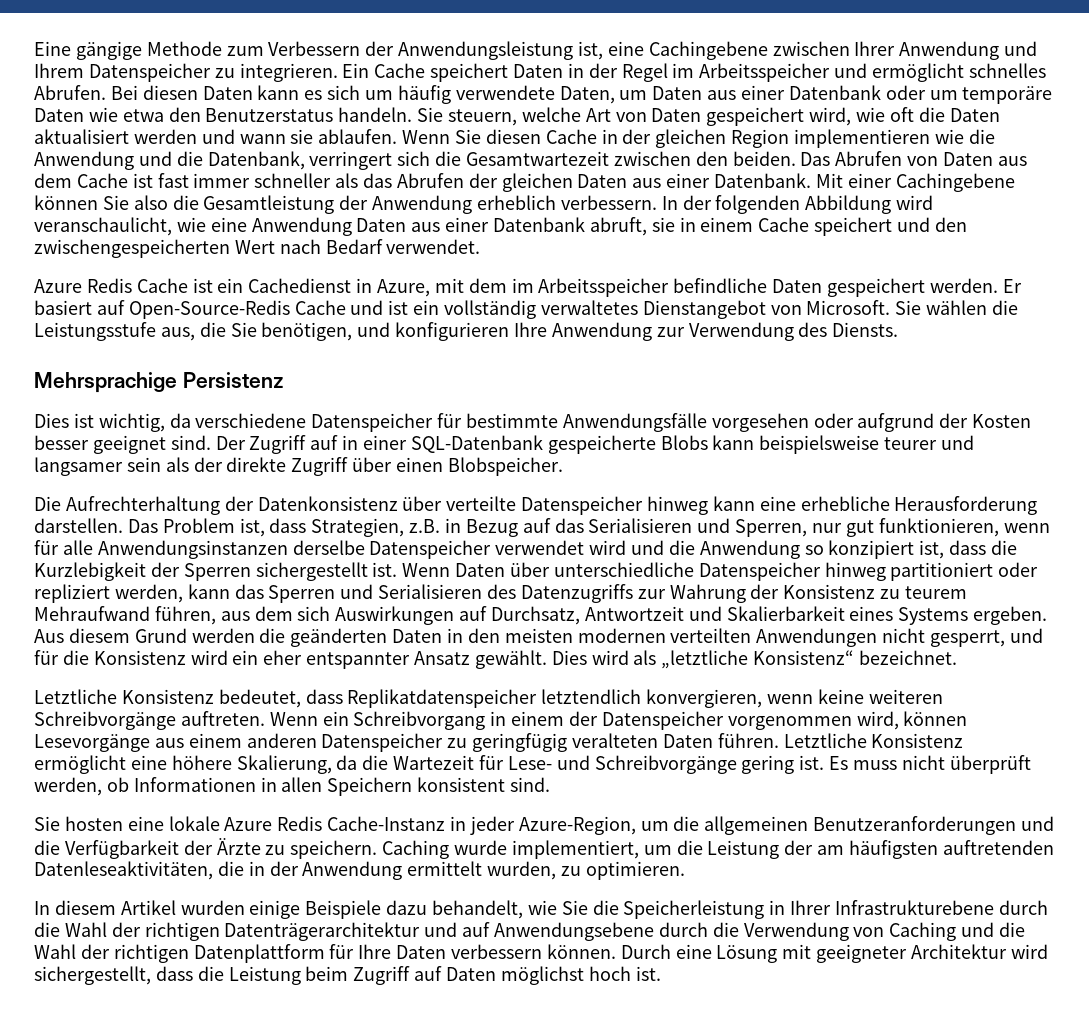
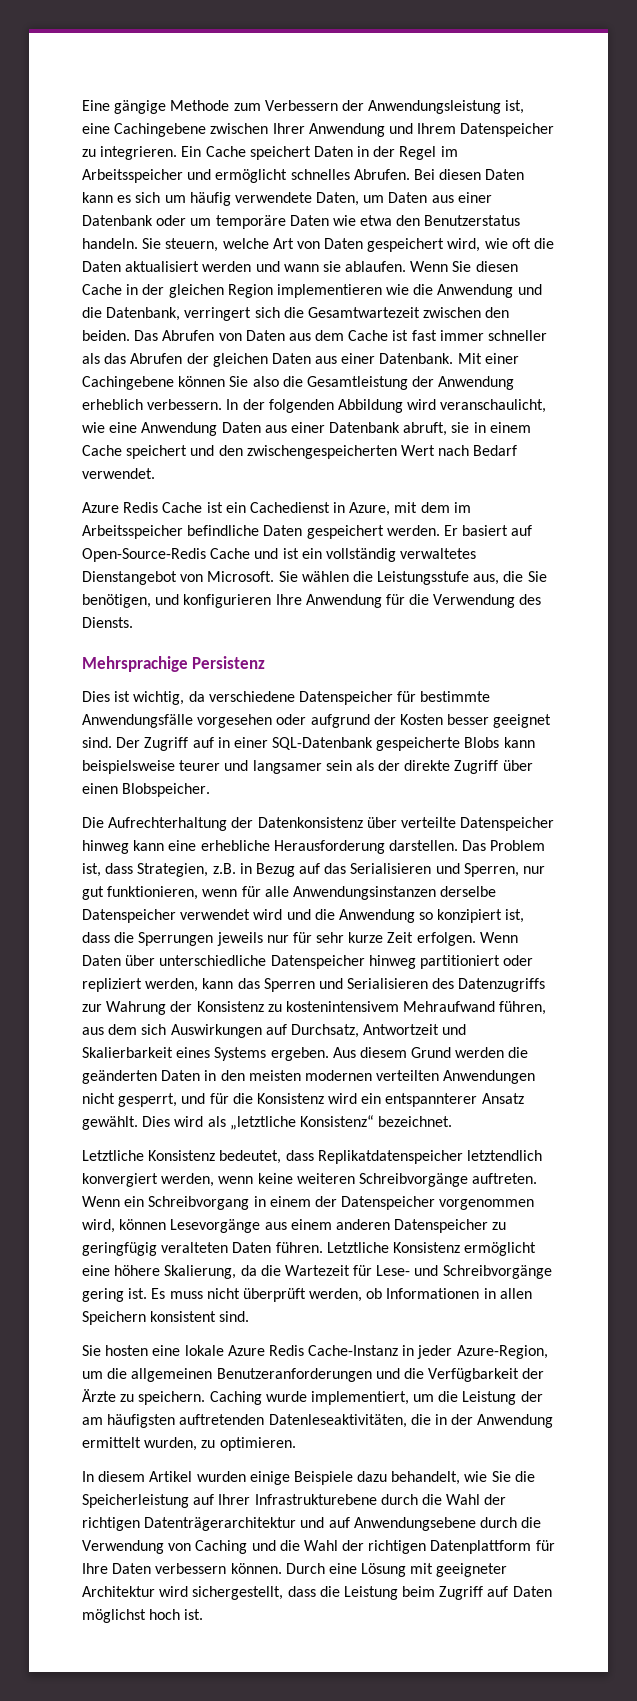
[656,327,685,337] zur -> [385,594,430,605] für die
[34,562,398,581] Kurzlebigkeit der Sperren sichergestellt ist. -> [138,932,476,946] Sperrungen jeweils nur für sehr kurze Zeit erfolgen.
[905,586,968,599] teurem -> [285,1001,399,1012] kostenintensivem
[263,650,411,669] eher entspannter -> [385,1093,478,1107] entspannterer
[646,689,763,708] konvergieren, -> [82,1173,215,1187] konvergiert werden,
[769,900,786,915] in -> [193,1494,215,1505] auf

